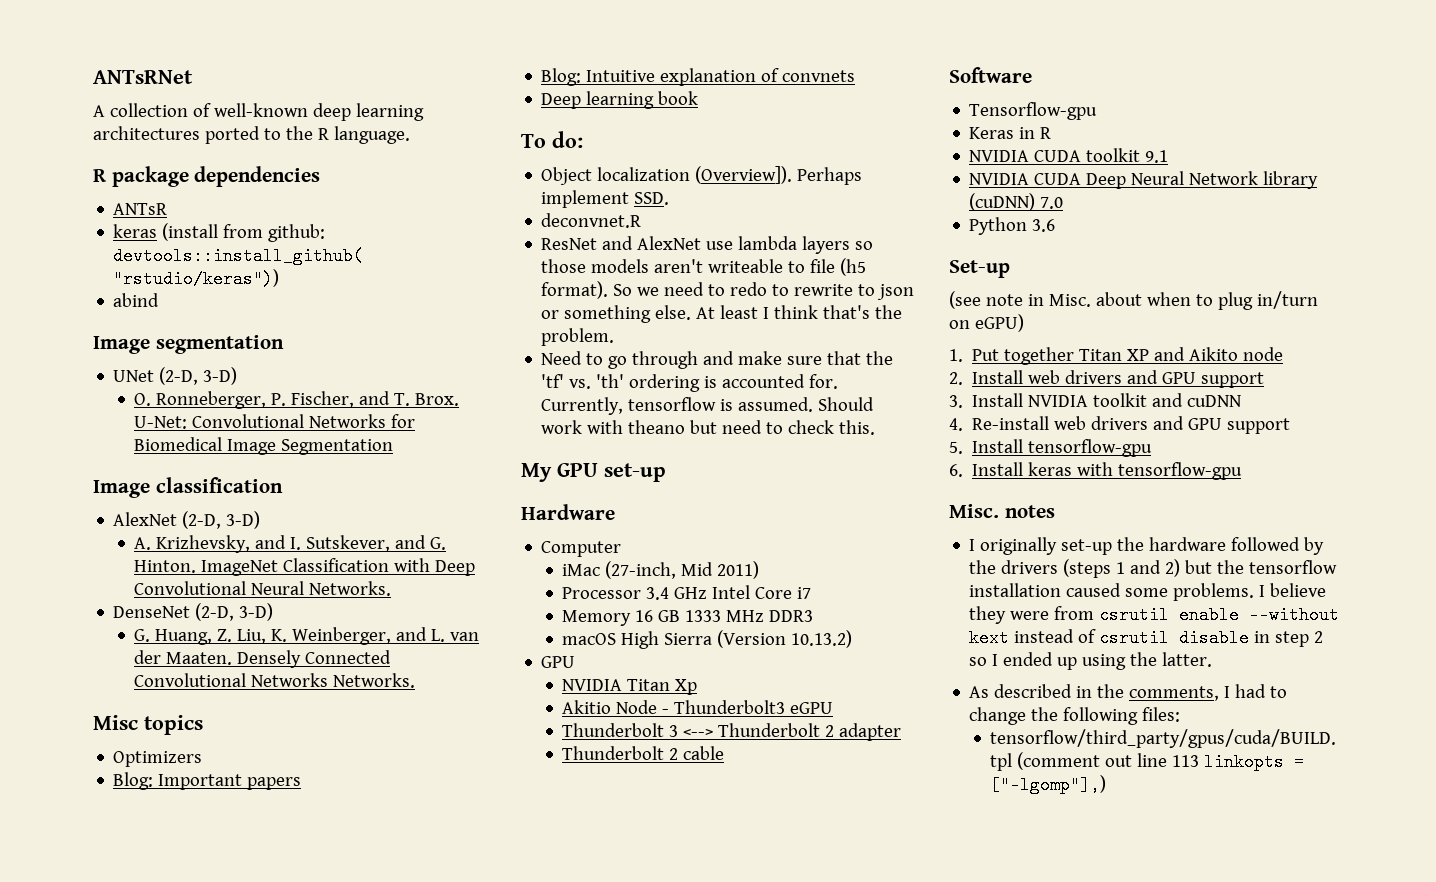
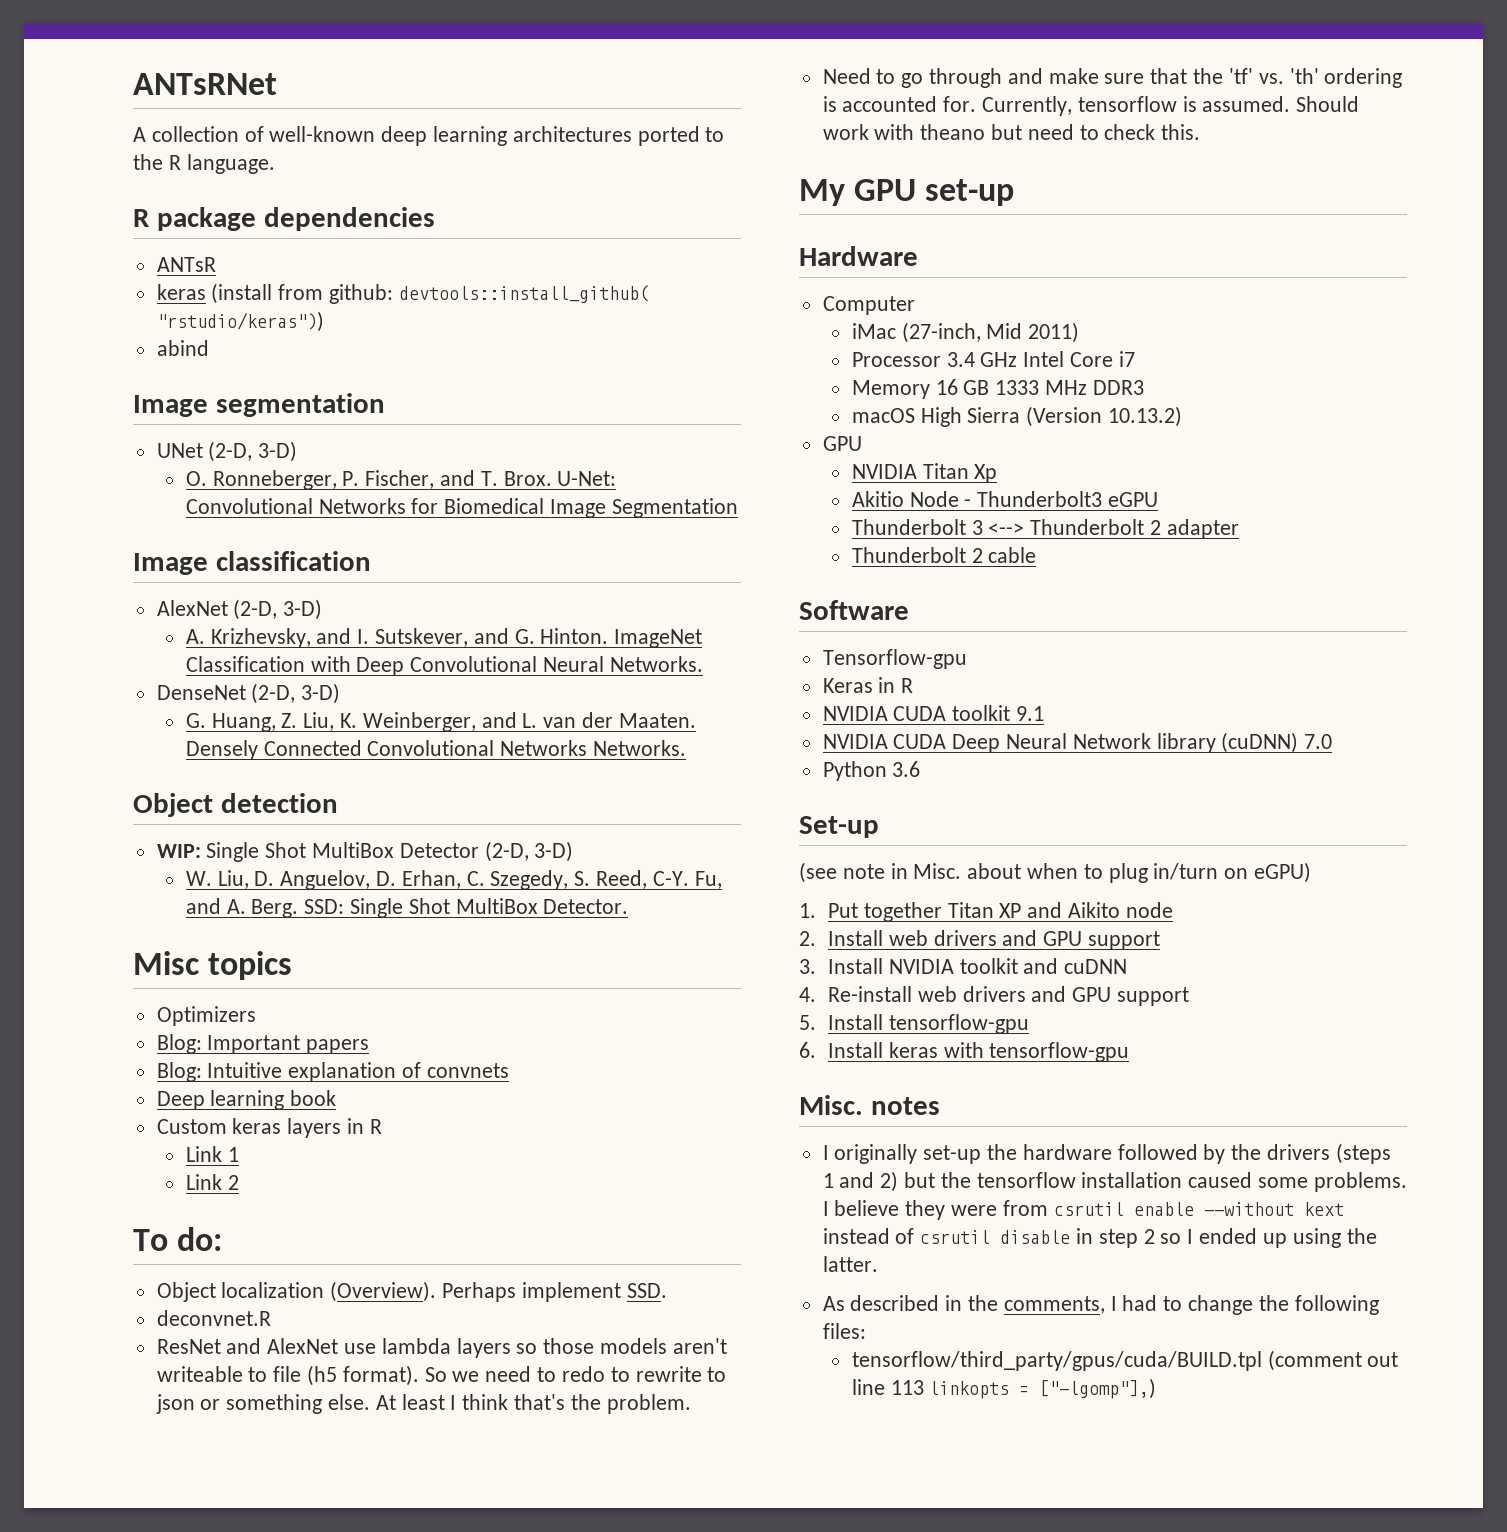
(416, 680) none -> [133,793,338,817] [156,841,574,862] [185,870,722,890] [185,898,629,918] // Object detection // WIP: Single Shot MultiBox Detector (2-D, 3-D) // W. Liu, D. Anguelov, D. Erhan, C. Szegedy, S. Reed, C-Y. Fu, and A. Berg. SSD: Single Shot MultiBox Detector.
(699, 98) none -> [156,1118,382,1138] [185,1146,239,1162] [185,1174,239,1190] // Custom keras layers in R // Link 1 // Link 2
[695,166,793,184] (Overview]). -> [330,1281,437,1302] (Overview).

